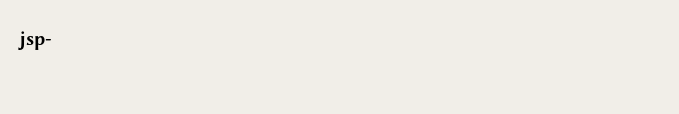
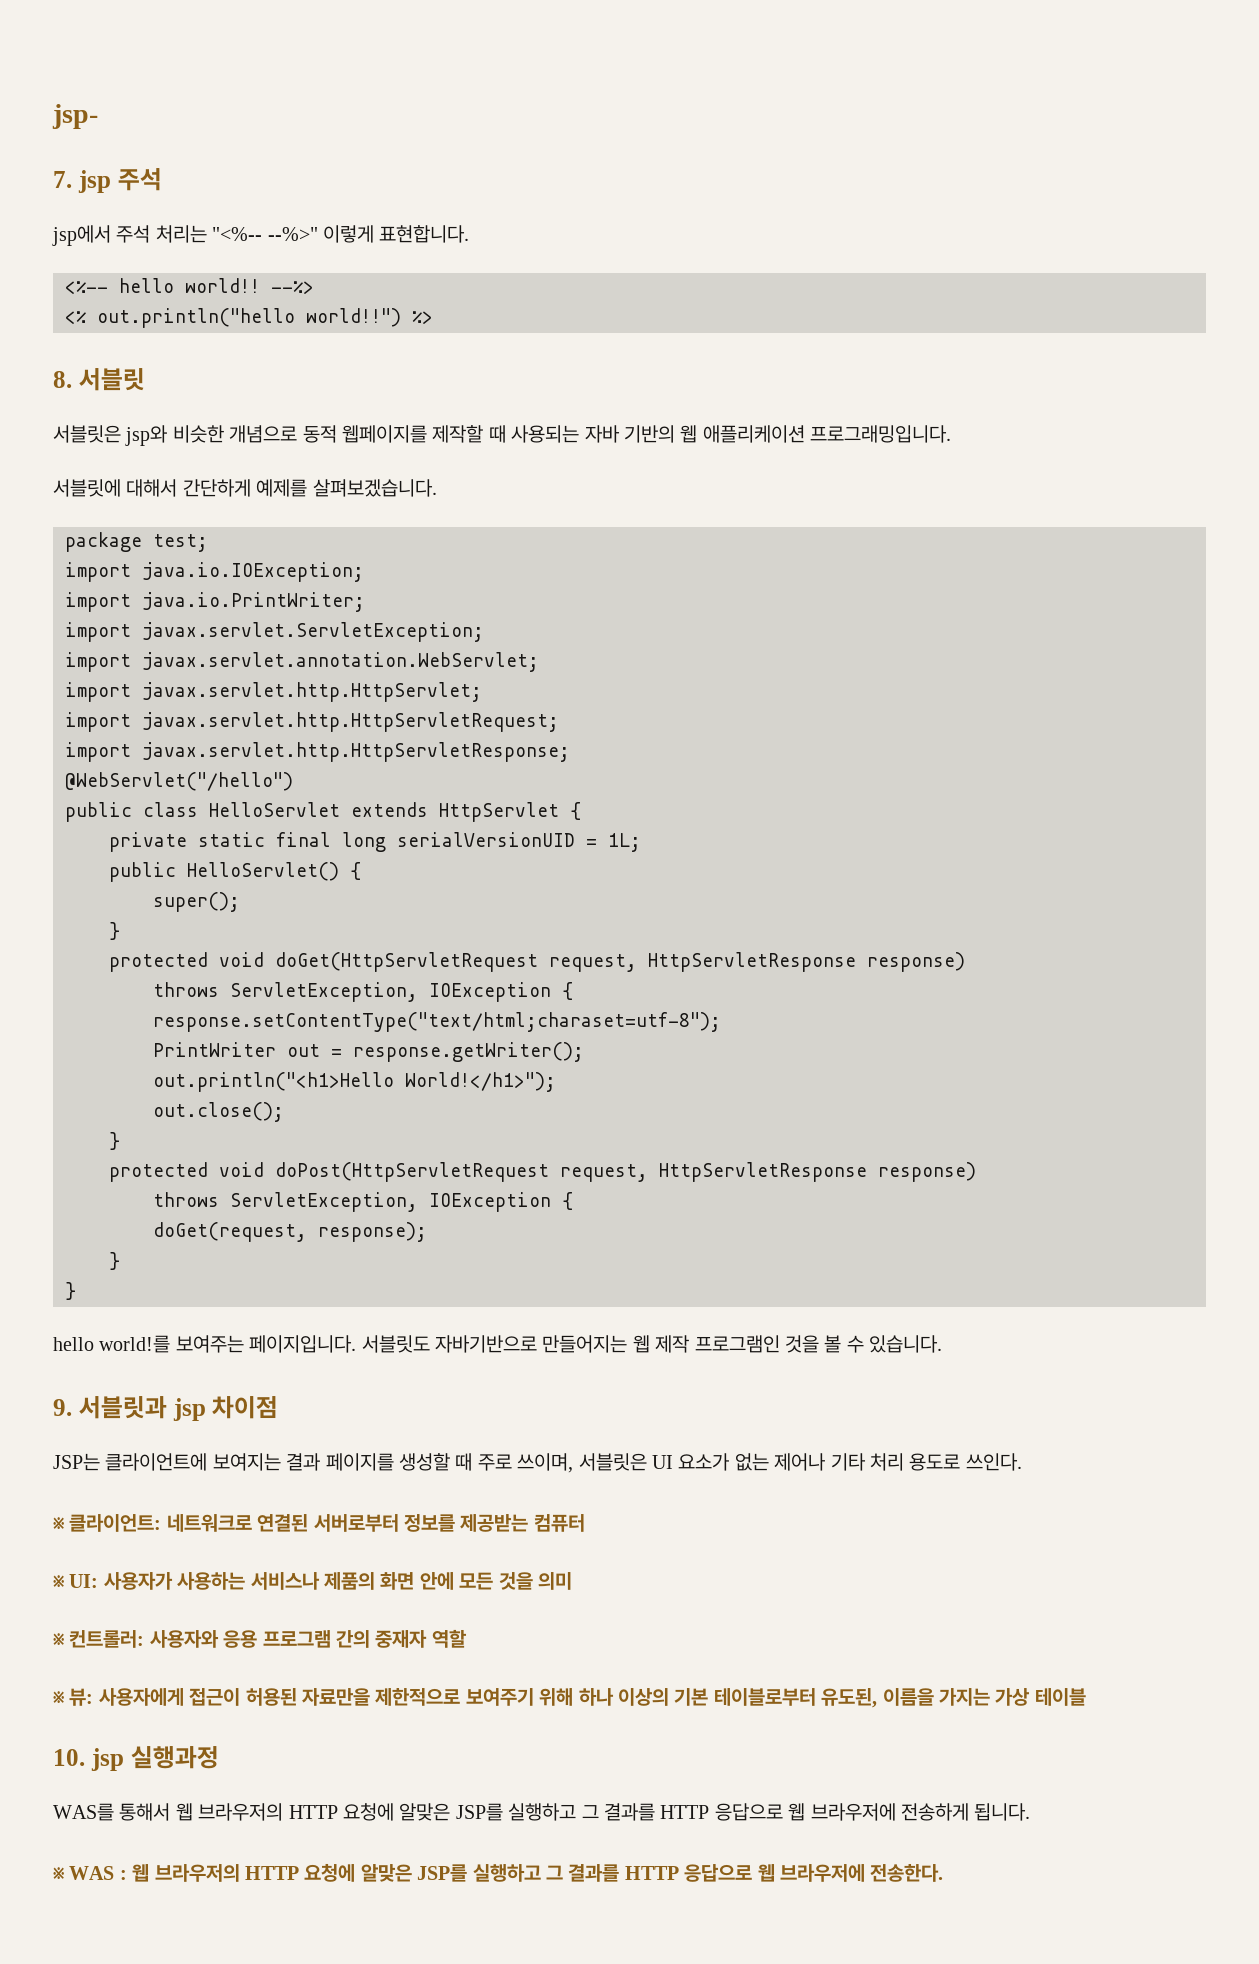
(52, 40) none -> [53,168,162,193] [52,225,470,246] [65,278,314,294] [65,308,433,328] [53,368,145,391] [53,425,952,446] [53,479,437,497] [65,532,208,552] [65,562,364,582] [65,592,365,612] [65,622,484,642] [65,652,539,672] [65,682,482,702] [65,712,559,732] [65,742,570,762] [65,772,293,791] [65,802,581,822] [109,832,641,852] [109,862,361,882] [153,892,240,912] [109,922,120,940] [109,952,965,972] [153,982,573,1002] [153,1012,721,1032] [153,1042,584,1062] [153,1072,556,1092] [153,1102,284,1122] [109,1132,120,1150] [109,1162,976,1182] [153,1192,573,1212] [153,1222,427,1242] [109,1252,120,1270] [65,1282,76,1300] [53,1335,943,1353] [53,1396,279,1421] [53,1453,1022,1473] [53,1514,585,1532] [53,1572,572,1590] [53,1629,467,1648] [53,1688,1086,1708] [53,1746,219,1771] [53,1803,1031,1821] [53,1863,944,1882] // 7. jsp 주석 // jsp에서 주석 처리는 "<%-- --%>" 이렇게 표현합니다. // <%-- hello world!! --%> // <% out.println("hello world!!") %> // 8. 서블릿 // 서블릿은 jsp와 비슷한 개념으로 동적 웹페이지를 제작할 때 사용되는 자바 기반의 웹 애플리케이션 프로그래밍입니다. // 서블릿에 대해서 간단하게 예제를 살펴보겠습니다. // package test; // import java.io.IOException; // import java.io.PrintWriter; // import javax.servlet.ServletException; // import javax.servlet.annotation.WebServlet; // import javax.servlet.http.HttpServlet; // import javax.servlet.http.HttpServletRequest; // import javax.servlet.http.HttpServletResponse; // @WebServlet("/hello") // public class HelloServlet extends HttpServlet { // private static final long serialVersionUID = 1L; // public HelloServlet() { // super(); // } // protected void doGet(HttpServletRequest request, HttpServletResponse response) // throws ServletException, IOException { // response.setContentType("text/html;charaset=utf-8"); // PrintWriter out = response.getWriter(); // out.println("<h1>Hello World!</h1>"); // out.close(); // } // protected void doPost(HttpServletRequest request, HttpServletResponse response) // throws ServletException, IOException { // doGet(request, response); // } // } // hello world!를 보여주는 페이지입니다. 서블릿도 자바기반으로 만들어지는 웹 제작 프로그램인 것을 볼 수 있습니다. // 9. 서블릿과 jsp 차이점 // JSP는 클라이언트에 보여지는 결과 페이지를 생성할 때 주로 쓰이며, 서블릿은 UI 요소가 없는 제어나 기타 처리 용도로 쓰인다. // ※ 클라이언트: 네트워크로 연결된 서버로부터 정보를 제공받는 컴퓨터 // ※ UI: 사용자가 사용하는 서비스나 제품의 화면 안에 모든 것을 의미 // ※ 컨트롤러: 사용자와 응용 프로그램 간의 중재자 역할 // ※ 뷰: 사용자에게 접근이 허용된 자료만을 제한적으로 보여주기 위해 하나 이상의 기본 테이블로부터 유도된, 이름을 가지는 가상 테이블 // 10. jsp 실행과정 // WAS를 통해서 웹 브라우저의 HTTP 요청에 알맞은 JSP를 실행하고 그 결과를 HTTP 응답으로 웹 브라우저에 전송하게 됩니다. // ※ WAS : 웹 브라우저의 HTTP 요청에 알맞은 JSP를 실행하고 그 결과를 HTTP 응답으로 웹 브라우저에 전송한다.

